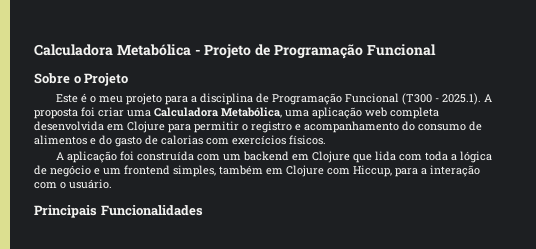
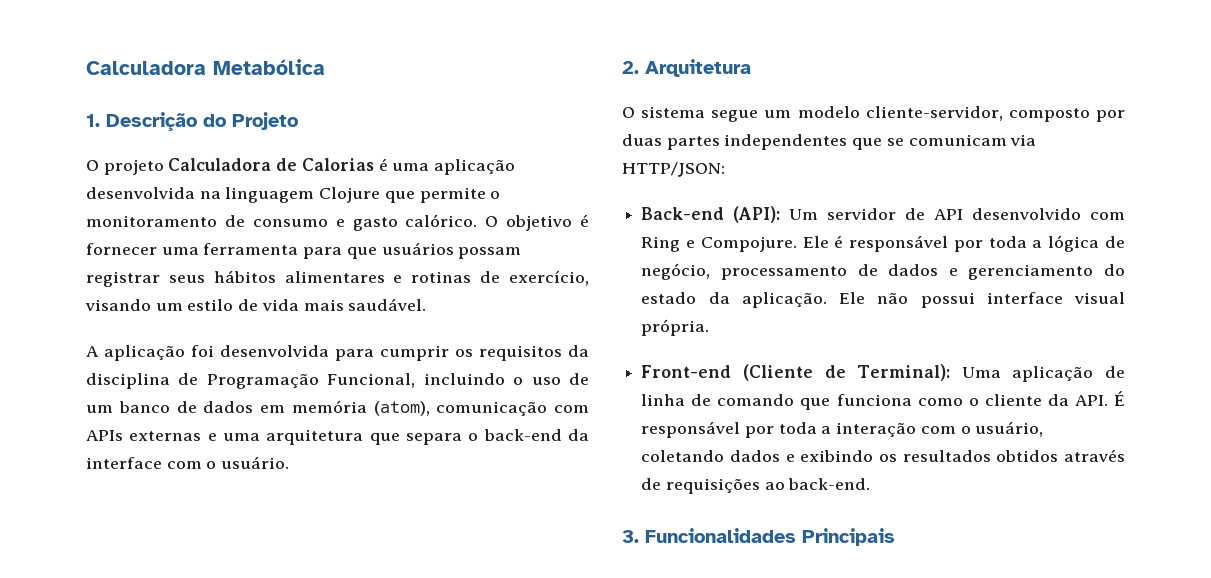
[194,44,436,59] [34,73,129,86] [55,93,492,105] [34,107,439,119] [34,121,482,133] [34,135,326,147] [55,151,492,163] [34,165,480,177] [34,179,112,189] [34,205,203,218] - Projeto de Programação Funcional // Sobre o Projeto // Este é o meu projeto para a disciplina de Programação Funcional (T300 - 2025.1). A proposta foi criar uma Calculadora Metabólica, uma aplicação web completa desenvolvida em Clojure para permitir o registro e acompanhamento do consumo de alimentos e do gasto de calorias com exercícios físicos. // A aplicação foi construída com um backend em Clojure que lida com toda a lógica de negócio e um frontend simples, também em Clojure com Hiccup, para a interação com o usuário. // Principais Funcionalidades -> [86,112,298,131] [86,158,516,175] [86,187,501,203] [86,214,589,231] [86,242,522,259] [86,270,589,287] [85,298,427,311] [86,345,589,361] [86,373,589,389] [86,400,589,416] [86,429,589,445] [86,456,290,469] [622,59,751,77] [622,106,1125,122] [622,134,1037,150] [622,162,725,177] [641,206,1125,223] [641,235,1125,252] [641,263,1125,280] [641,292,1125,308] [641,319,710,336] [641,364,1125,382] [641,391,1125,410] [641,421,1044,438] [641,449,1125,462] [641,478,871,494] [622,528,895,546] // 1. Descrição do Projeto // O projeto Calculadora de Calorias é uma aplicação desenvolvida na linguagem Clojure que permite o monitoramento de consumo e gasto calórico. O objetivo é fornecer uma ferramenta para que usuários possam registrar seus hábitos alimentares e rotinas de exercício, visando um estilo de vida mais saudável. // A aplicação foi desenvolvida para cumprir os requisitos da disciplina de Programação Funcional, incluindo o uso de um banco de dados em memória (atom), comunicação com APIs externas e uma arquitetura que separa o back-end da interface com o usuário. // 2. Arquitetura // O sistema segue um modelo cliente-servidor, composto por duas partes independentes que se comunicam via HTTP/JSON: // Back-end (API): Um servidor de API desenvolvido com Ring e Compojure. Ele é responsável por toda a lógica de negócio, processamento de dados e gerenciamento do estado da aplicação. Ele não possui interface visual própria. // Front-end (Cliente de Terminal): Uma aplicação de linha de comando que funciona como o cliente da API. É responsável por toda a interação com o usuário, coletando dados e exibindo os resultados obtidos através de requisições ao back-end. // 3. Funcionalidades Principais

